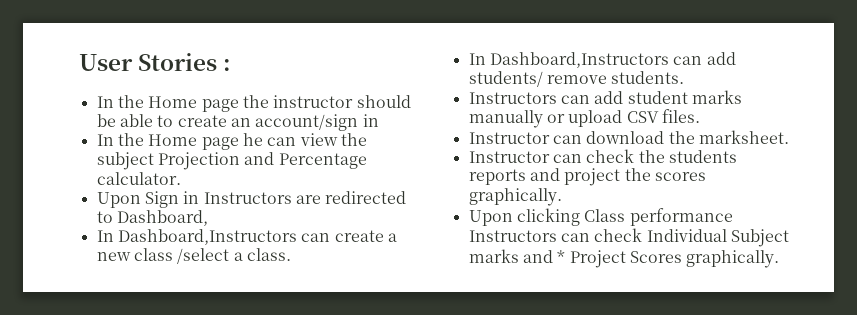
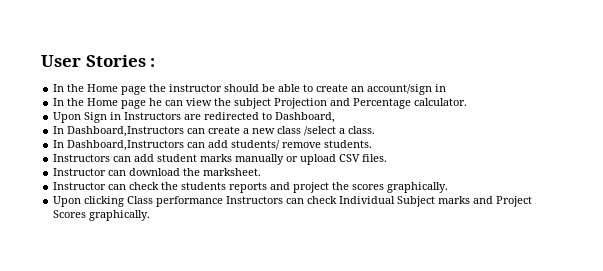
[557,250,566,263] * -> (494, 200) none

